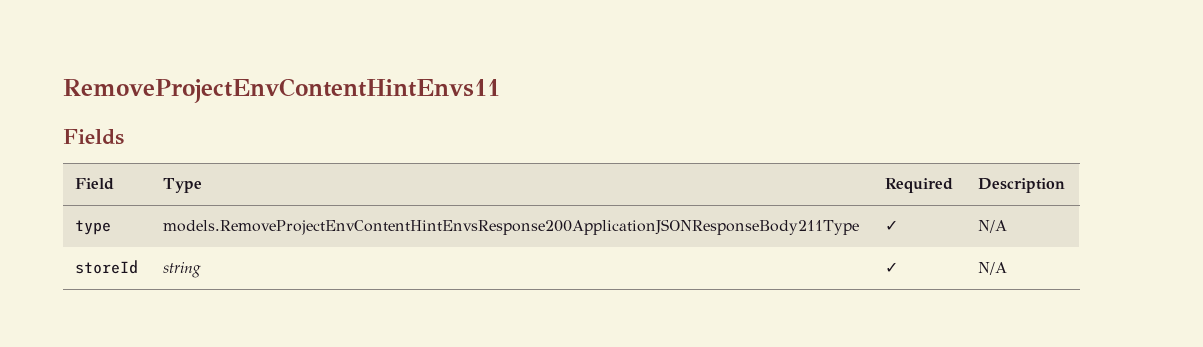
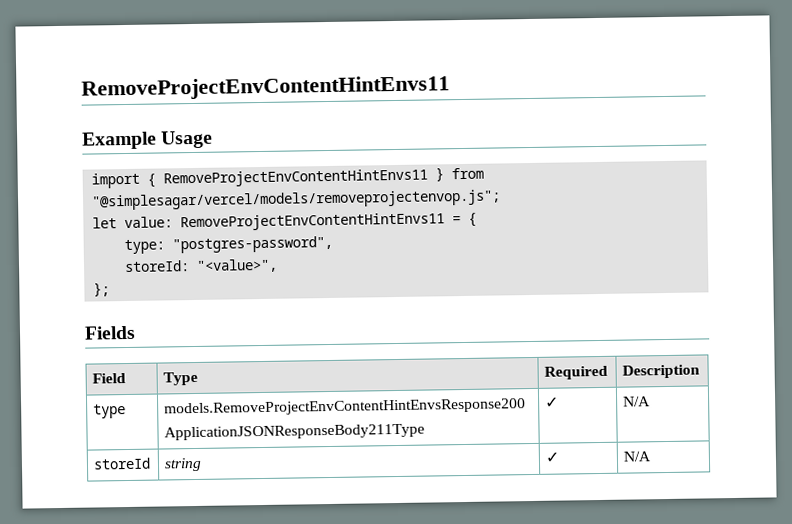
[63,78,500,103] RemoveProjectEnvContentHintEnvs11 -> [81,75,450,101] [82,130,214,150] [91,167,485,189] [91,189,502,211] [92,212,478,232] [124,235,334,255] [124,258,279,273] [93,282,111,297] RemoveProjectEnvContentHintEnvs11 // Example Usage // import { RemoveProjectEnvContentHintEnvs11 } from "@simplesagar/vercel/models/removeprojectenvop.js"; // let value: RemoveProjectEnvContentHintEnvs11 = { // type: "postgres-password", // storeId: "<value>", // };

